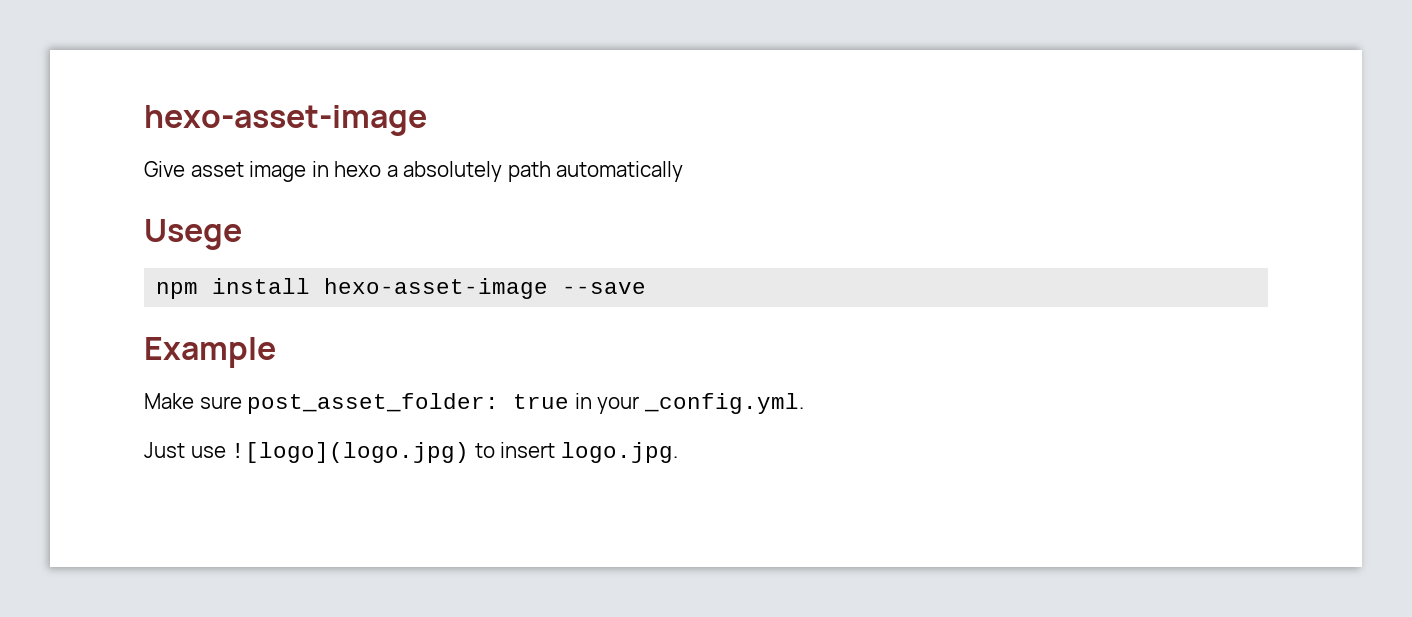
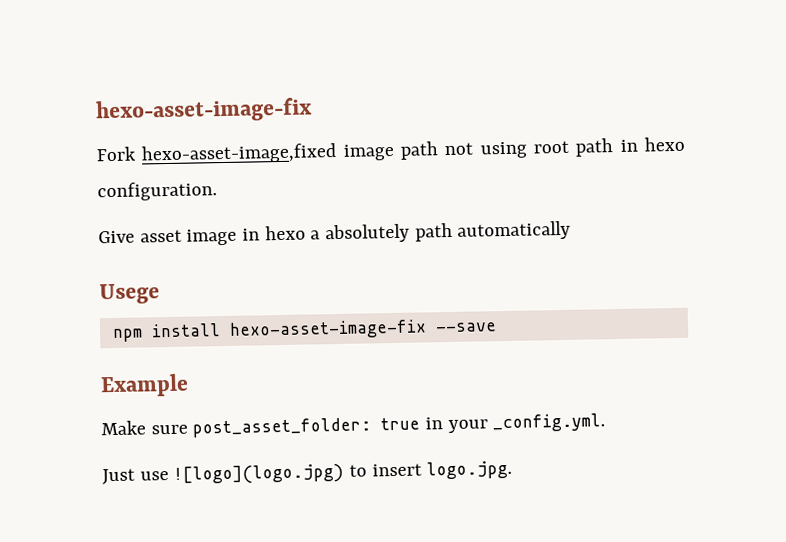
[144,105,427,136] hexo-asset-image -> [95,97,312,124] [96,136,685,165] [97,181,217,202] hexo-asset-image-fix // Fork hexo-asset-image,fixed image path not using root path in hexo configuration.
[324,278,549,299] hexo-asset-image -> [228,319,427,340] hexo-asset-image-fix

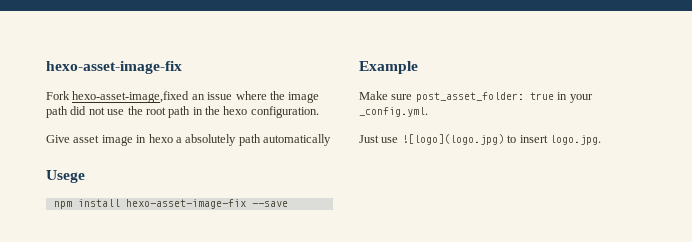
[342,141,528,161] image path not using -> [191,91,320,103] [46,106,143,118] an issue where the image path did not use the
(638, 145) none -> [205,106,220,115] the

